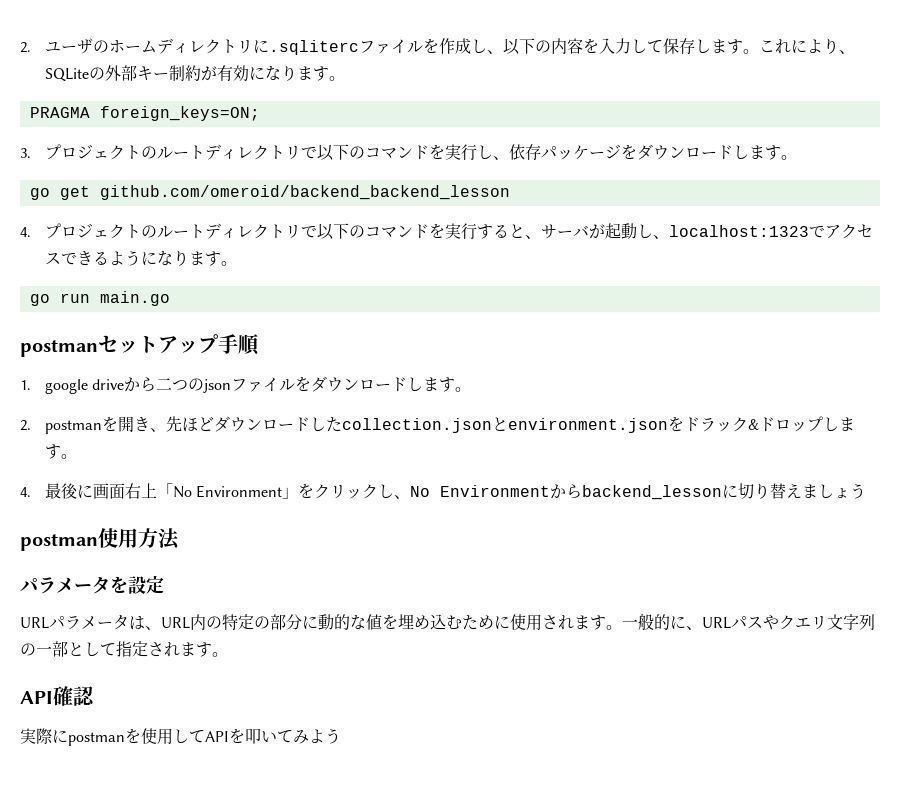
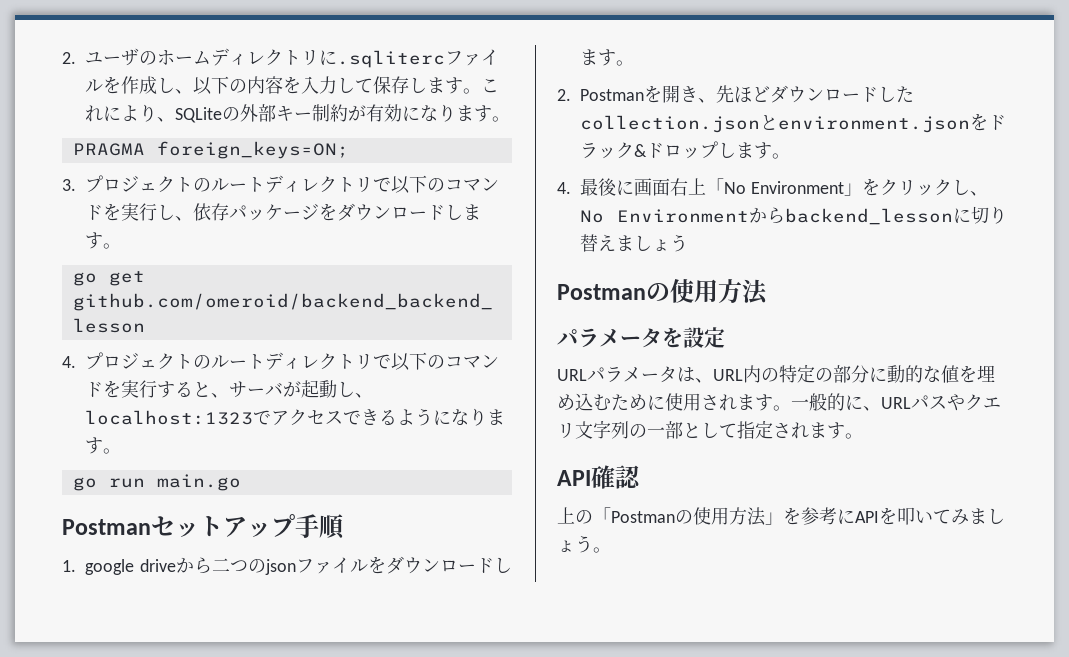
[20,340,98,357] postman -> [62,519,151,535] Postman
[44,420,102,434] postman -> [580,89,644,101] Postman
[20,534,98,551] postman -> [557,283,670,301] Postmanの
[20,728,205,746] 実際にpostmanを使用して -> [557,507,855,526] 上の「Postmanの使用方法」を参考に
[309,728,341,744] よう -> [969,508,1005,524] [557,535,611,553] ましょう。

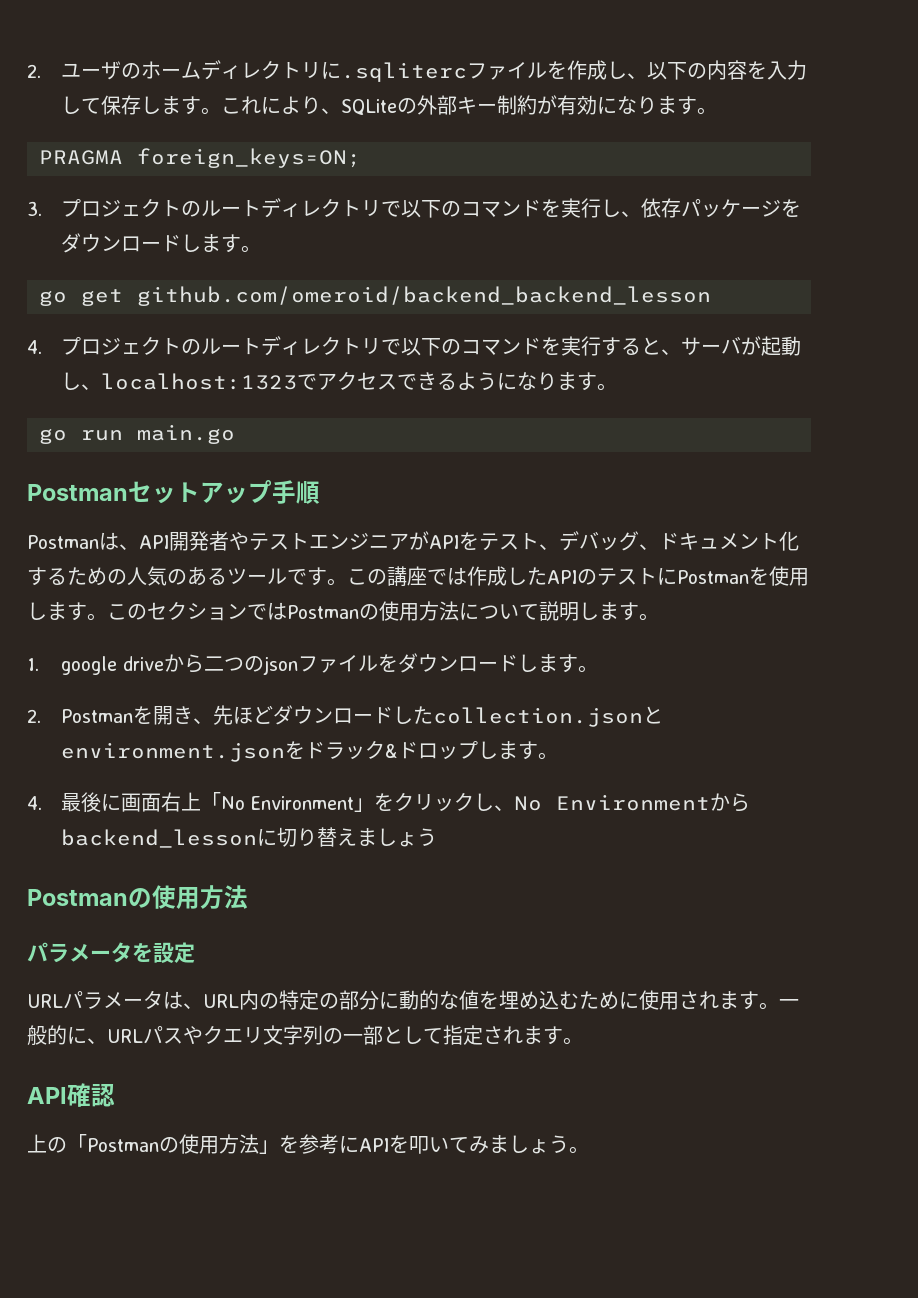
(345, 526) none -> [27,531,799,551] [27,566,809,586] [27,601,659,621] // Postmanは、API開発者やテストエンジニアがAPIをテスト、デバッグ、ドキュメント化するための人気のあるツールです。この講座では作成したAPIのテストにPostmanを使用します。このセクションではPostmanの使用方法について説明します。

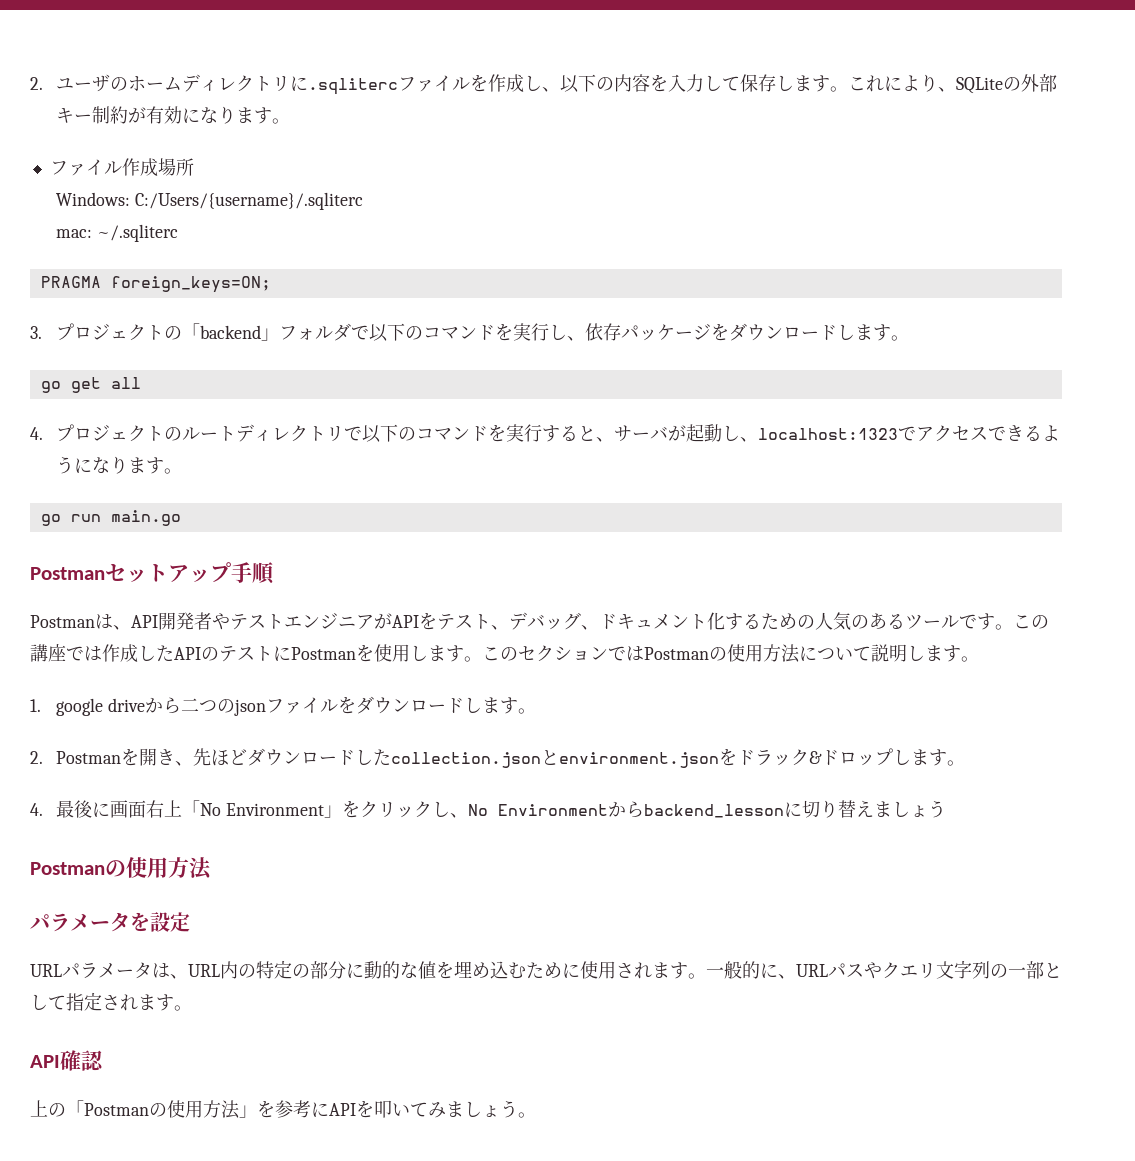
(717, 111) none -> [49,158,194,176] [56,192,363,210] [56,224,178,242] // ファイル作成場所 // Windows: C:/Users/{username}/.sqliterc // mac: ~/.sqliterc
[200,198,381,218] ルートディレクトリ -> [182,323,352,341] 「backend」フォルダ
[137,286,711,306] github.com/omeroid/backend_backend_lesson -> [110,377,141,389] all

